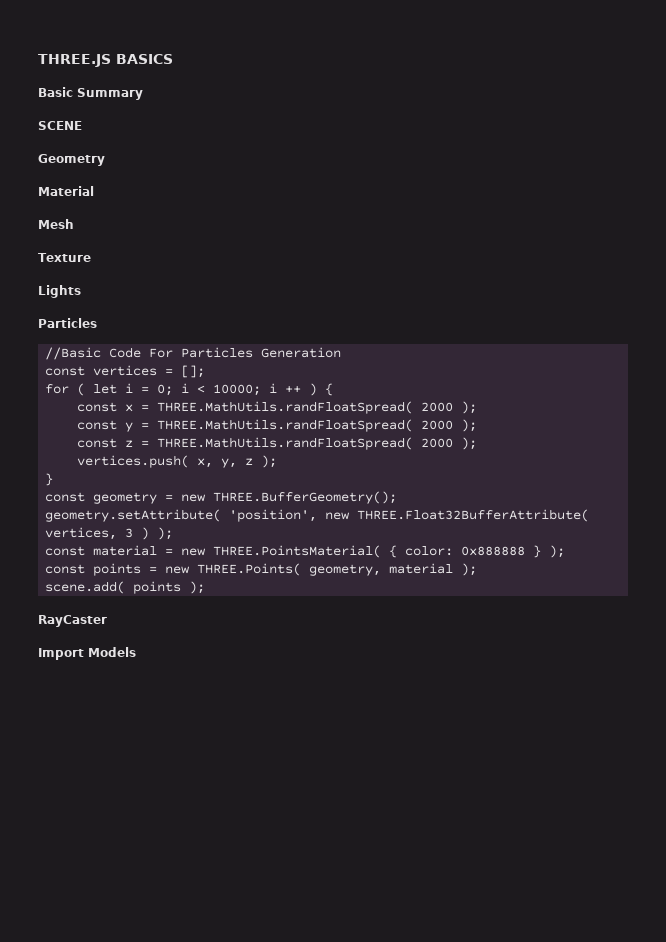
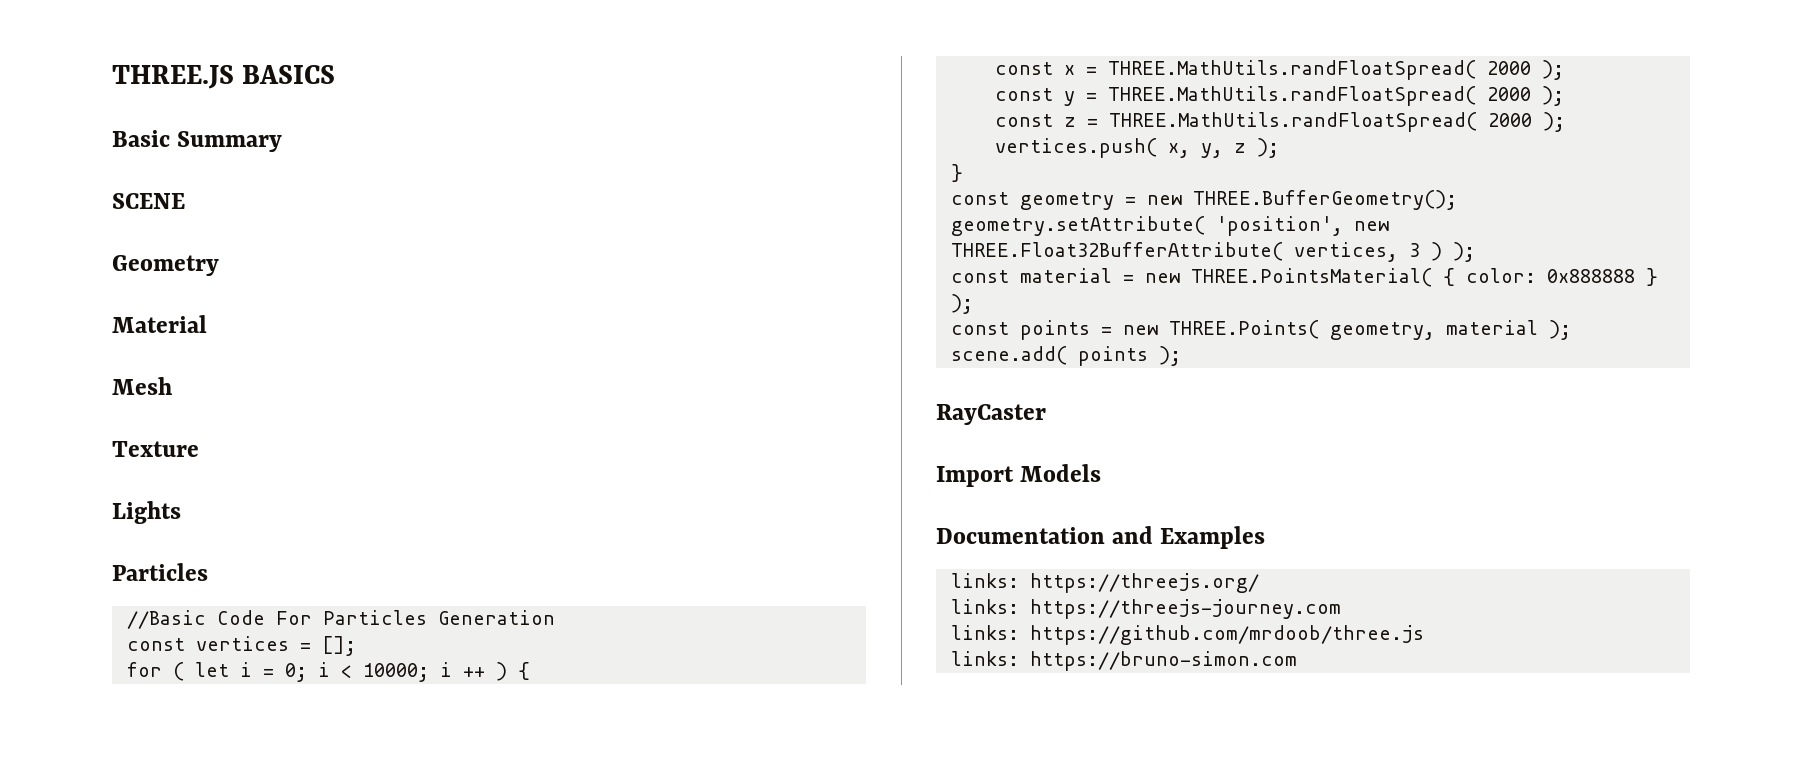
(136, 652) none -> [936,526,1266,549] [950,573,1259,593] [950,599,1341,619] [950,625,1424,645] [950,651,1297,671] // Documentation and Examples // links: https://threejs.org/ // links: https://threejs-journey.com // links: https://github.com/mrdoob/three.js // links: https://bruno-simon.com

